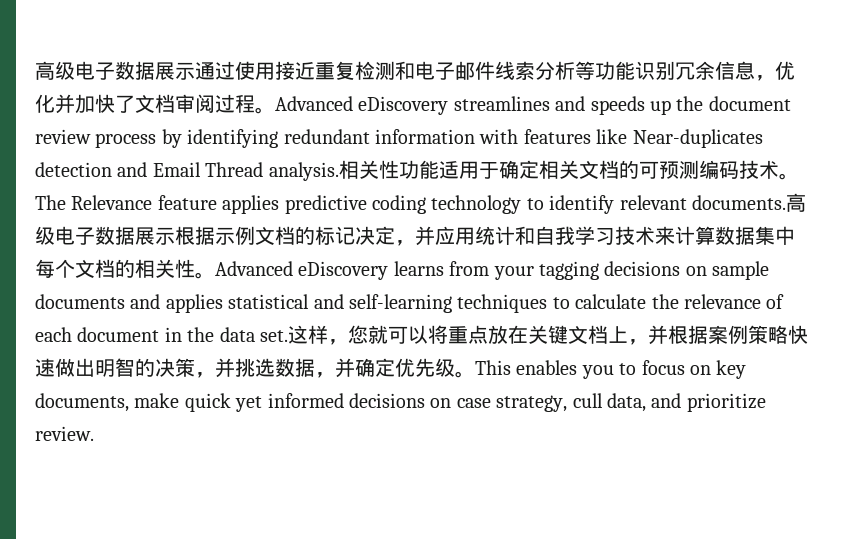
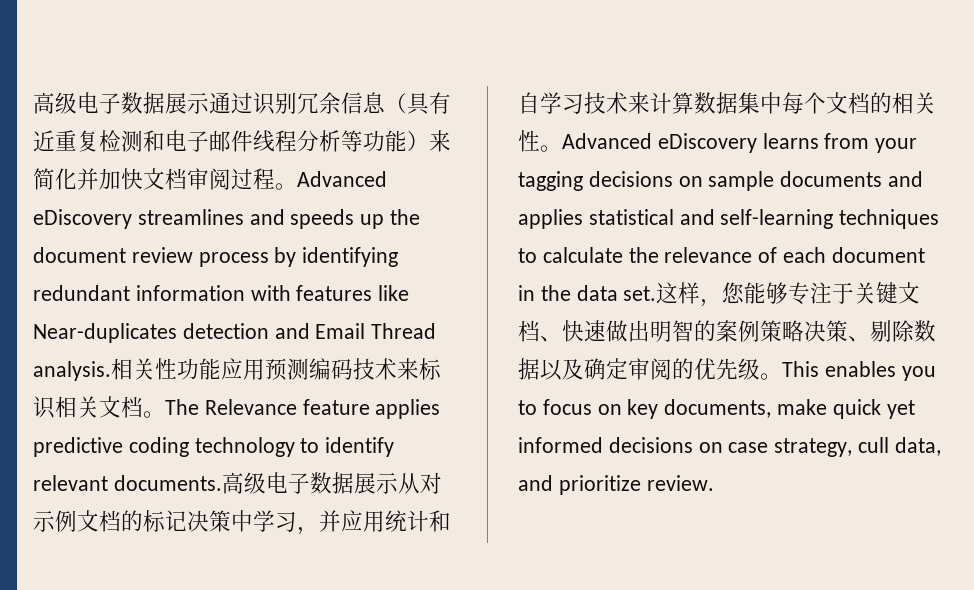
[235,61,295,80] 使用接 -> [253,92,451,115] 识别冗余信息（具有
[515,61,535,80] 索 -> [275,130,297,152] 程
[635,61,795,81] 识别冗余信息，优 -> [407,130,451,152] [33,168,55,190] ）来简
[115,95,135,113] 了 -> (143, 179) none
[438,160,779,179] 适用于确定相关文档的可预测编码技术 -> [221,358,442,381] [33,396,143,419] 应用预测编码技术来标识相关文档
[175,226,215,245] 根据 -> [397,472,442,494] 从对
[375,226,395,245] 定 -> [209,510,297,532] 策中学习
[555,226,575,245] 我 -> (540, 103) none
[368,325,808,345] [35,358,395,378] 就可以将重点放在关键文档上，并根据案例策略快速做出明智的决策，并挑选数据，并确定 -> [744,282,921,305] [518,320,936,342] [518,358,694,381] 能够专注于关键文档、快速做出明智的案例策略决策、剔除数据以及确定审阅的

